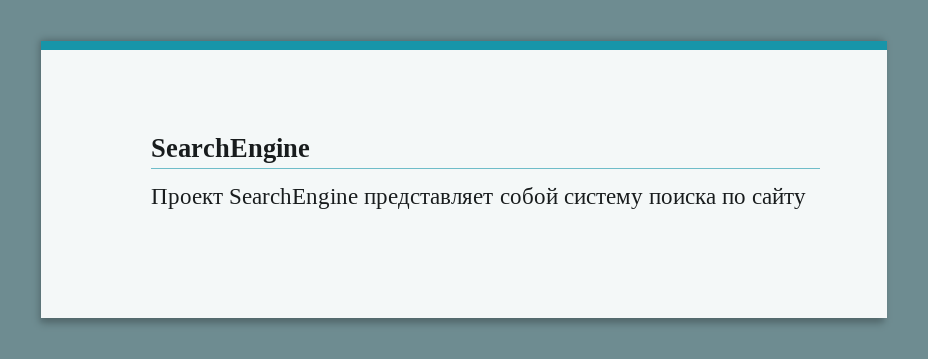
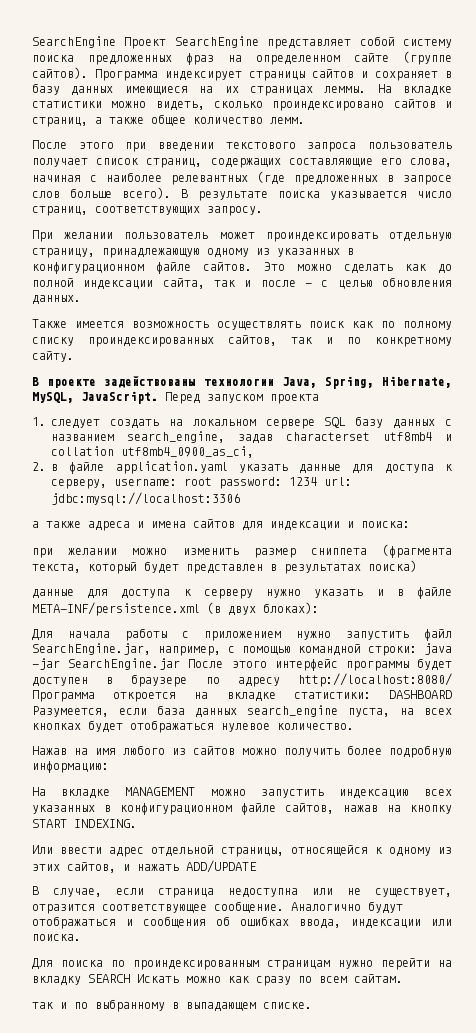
[151,138,310,163] SearchEngine // -> [32,36,116,48] SearchEngine
[722,187,807,209] по сайту -> [88,51,452,65] [32,67,452,81] [32,83,452,96] [32,99,452,111] [32,114,305,127] [32,140,452,152] [32,158,453,168] [32,171,452,185] [32,187,452,201] [32,206,263,216] [32,230,452,242] [32,248,354,258] [32,262,452,274] [32,277,452,290] [32,295,81,305] [32,319,452,330] [32,335,452,347] [32,351,74,362] [32,376,452,389] [32,391,319,404] [32,416,452,429] [51,431,452,444] [51,446,254,458] [32,461,452,474] [51,477,352,489] [51,492,240,506] [32,519,410,531] [32,544,452,558] [32,560,417,574] [32,587,453,599] [32,602,319,616] [32,628,452,641] [32,643,452,656] [32,658,452,671] [32,673,452,687] [32,690,452,702] [32,705,452,718] [32,720,354,733] [32,745,452,758] [32,761,109,773] [32,787,452,799] [32,803,452,815] [32,819,137,828] [32,845,452,857] [32,860,257,873] [32,886,452,898] [32,901,403,914] [32,916,452,929] [32,934,81,941] [32,958,452,970] [32,974,403,986] [32,999,312,1012] предложенных фраз на определенном сайте (группе сайтов). Программа индексирует страницы сайтов и сохраняет в базу данных имеющиеся на их страницах леммы. На вкладке статистики можно видеть, сколько проиндексировано сайтов и страниц, а также общее количество лемм. // После этого при введении текстового запроса пользователь получает список страниц, содержащих составляющие его слова, начиная с наиболее релевантных (где предложенных в запросе слов больше всего). В результате поиска указывается число страниц, соответствующих запросу. // При желании пользователь может проиндексировать отдельную страницу, принадлежающую одному из указанных в конфигурационном файле сайтов. Это можно сделать как до полной индексации сайта, так и после - с целью обновления данных. // Также имеется возможность осуществлять поиск как по полному списку проиндексированных сайтов, так и по конкретному сайту. // В проекте задействованы технологии Java, Spring, Hibernate, MySQL, JavaScript. Перед запуском проекта // 1. следует создать на локальном сервере SQL базу данных с названием search_engine, задав characterset utf8mb4 и collation utf8mb4_0900_as_ci, // 2. в файле application.yaml указать данные для доступа к серверу, username: root password: 1234 url: jdbc:mysql://localhost:3306 // а также адреса и имена сайтов для индексации и поиска: // при желании можно изменить размер сниппета (фрагмента текста, который будет представлен в результатах поиска) // данные для доступа к серверу нужно указать и в файле META-INF/persistence.xml (в двух блоках): // Для начала работы с приложением нужно запустить файл SearchEngine.jar, например, с помощью командной строки: java -jar SearchEngine.jar После этого интерфейс программы будет доступен в браузере по адресу http://localhost:8080/ Программа откроется на вкладке статистики: DASHBOARD Разумеется, если база данных search_engine пуста, на всех кнопках будет отображаться нулевое количество. // Нажав на имя любого из сайтов можно получить более подробную информацию: // На вкладке MANAGEMENT можно запустить индексацию всех указанных в конфигурационном файле сайтов, нажав на кнопку START INDEXING. // Или ввести адрес отдельной страницы, относящейся к одному из этих сайтов, и нажать ADD/UPDATE // В случае, если страница недоступна или не существует, отразится соответствующее сообщение. Аналогично будут отображаться и сообщения об ошибках ввода, индексации или поиска. // Для поиска по проиндексированным страницам нужно перейти на вкладку SEARCH Искать можно как сразу по всем сайтам. // так и по выбранному в выпадающем списке.

